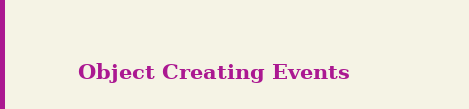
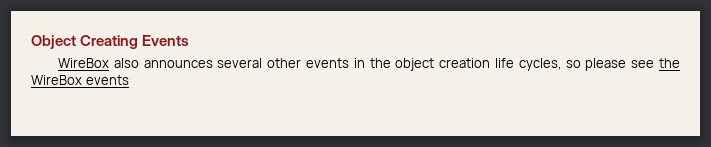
(350, 71) none -> [57,58,680,71] [31,75,129,85] // WireBox also announces several other events in the object creation life cycles, so please see the WireBox events

